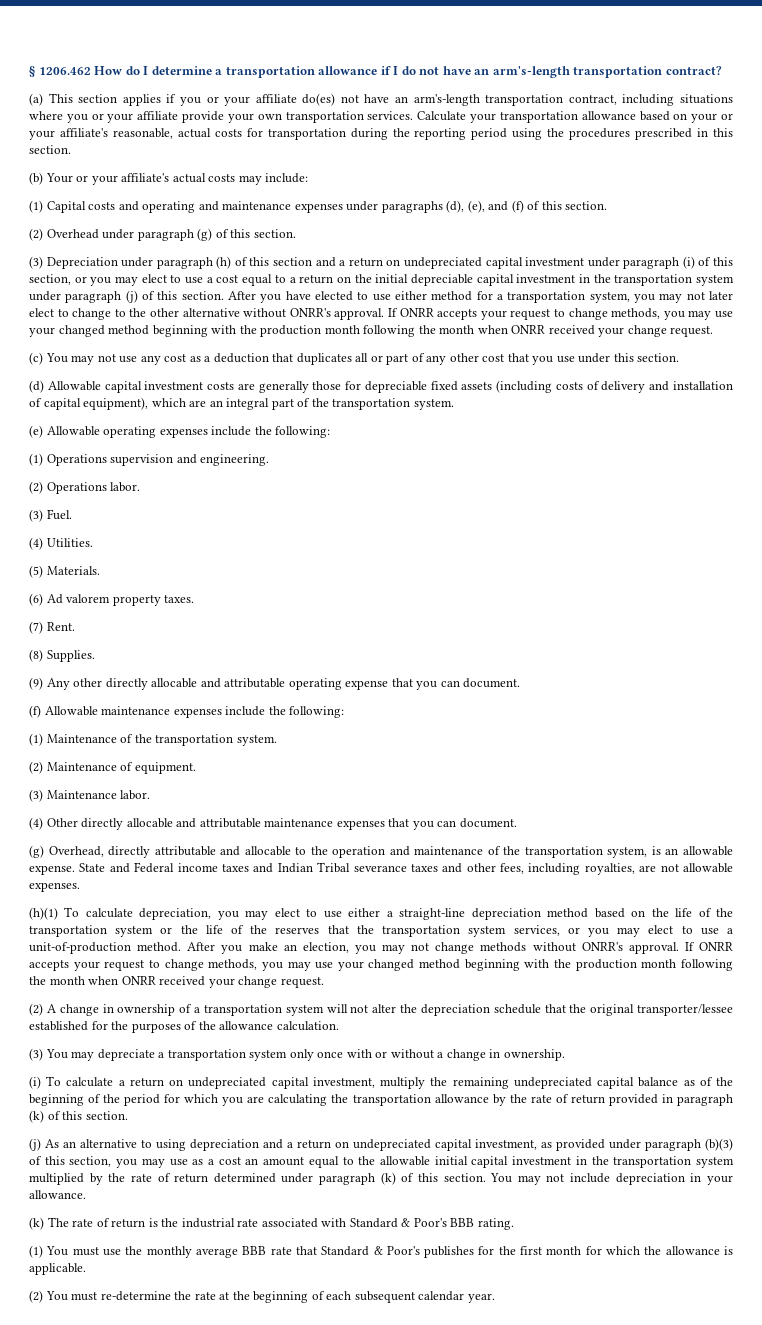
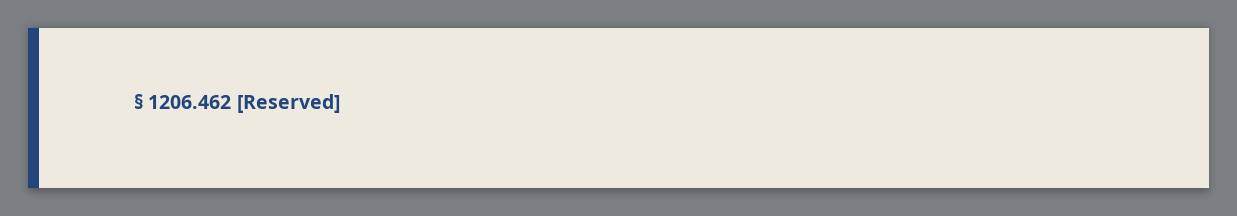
[94,66,722,78] [29,93,733,106] [29,111,734,123] [29,128,733,140] [29,145,71,154] [29,172,309,185] [29,200,608,213] [29,228,296,241] [29,256,733,269] [29,274,734,286] [29,290,734,303] [29,308,734,320] [29,325,714,337] [29,352,680,365] [29,380,733,393] [29,397,454,410] [29,425,331,438] [29,453,270,466] [29,481,141,494] [29,509,72,522] [29,537,93,550] [29,565,100,578] [29,593,195,606] [29,621,75,634] [29,649,95,662] [29,677,521,690] [29,705,345,718] [29,733,277,746] [29,761,196,774] [29,789,151,802] [29,817,517,830] [29,845,734,858] [29,862,734,875] [29,882,80,892] [29,907,734,920] [29,925,734,937] [29,942,733,954] [29,959,733,971] [29,976,324,988] [29,1003,733,1016] [29,1021,339,1033] [29,1048,565,1061] [29,1076,734,1089] [29,1094,733,1106] [29,1110,128,1123] [29,1138,733,1151] [29,1156,734,1168] [29,1172,734,1185] [29,1190,86,1199] [29,1217,514,1230] [29,1245,734,1258] [29,1263,86,1275] [29,1290,495,1303] How do I determine a transportation allowance if I do not have an arm's-length transportation contract? // (a) This section applies if you or your affiliate do(es) not have an arm's-length transportation contract, including situations where you or your affiliate provide your own transportation services. Calculate your transportation allowance based on your or your affiliate's reasonable, actual costs for transportation during the reporting period using the procedures prescribed in this section. // (b) Your or your affiliate's actual costs may include: // (1) Capital costs and operating and maintenance expenses under paragraphs (d), (e), and (f) of this section. // (2) Overhead under paragraph (g) of this section. // (3) Depreciation under paragraph (h) of this section and a return on undepreciated capital investment under paragraph (i) of this section, or you may elect to use a cost equal to a return on the initial depreciable capital investment in the transportation system under paragraph (j) of this section. After you have elected to use either method for a transportation system, you may not later elect to change to the other alternative without ONRR's approval. If ONRR accepts your request to change methods, you may use your changed method beginning with the production month following the month when ONRR received your change request. // (c) You may not use any cost as a deduction that duplicates all or part of any other cost that you use under this section. // (d) Allowable capital investment costs are generally those for depreciable fixed assets (including costs of delivery and installation of capital equipment), which are an integral part of the transportation system. // (e) Allowable operating expenses include the following: // (1) Operations supervision and engineering. // (2) Operations labor. // (3) Fuel. // (4) Utilities. // (5) Materials. // (6) Ad valorem property taxes. // (7) Rent. // (8) Supplies. // (9) Any other directly allocable and attributable operating expense that you can document. // (f) Allowable maintenance expenses include the following: // (1) Maintenance of the transportation system. // (2) Maintenance of equipment. // (3) Maintenance labor. // (4) Other directly allocable and attributable maintenance expenses that you can document. // (g) Overhead, directly attributable and allocable to the operation and maintenance of the transportation system, is an allowable expense. State and Federal income taxes and Indian Tribal severance taxes and other fees, including royalties, are not allowable expenses. // (h)(1) To calculate depreciation, you may elect to use either a straight-line depreciation method based on the life of the transportation system or the life of the reserves that the transportation system services, or you may elect to use a unit-of-production method. After you make an election, you may not change methods without ONRR's approval. If ONRR accepts your request to change methods, you may use your changed method beginning with the production month following the month when ONRR received your change request. // (2) A change in ownership of a transportation system will not alter the depreciation schedule that the original transporter/lessee established for the purposes of the allowance calculation. // (3) You may depreciate a transportation system only once with or without a change in ownership. // (i) To calculate a return on undepreciated capital investment, multiply the remaining undepreciated capital balance as of the beginning of the period for which you are calculating the transportation allowance by the rate of return provided in paragraph (k) of this section. // (j) As an alternative to using depreciation and a return on undepreciated capital investment, as provided under paragraph (b)(3) of this section, you may use as a cost an amount equal to the allowable initial capital investment in the transportation system multiplied by the rate of return determined under paragraph (k) of this section. You may not include depreciation in your allowance. // (k) The rate of return is the industrial rate associated with Standard & Poor's BBB rating. // (1) You must use the monthly average BBB rate that Standard & Poor's publishes for the first month for which the allowance is applicable. // (2) You must re-determine the rate at the beginning of each subsequent calendar year. -> [236,94,340,113] [Reserved]

